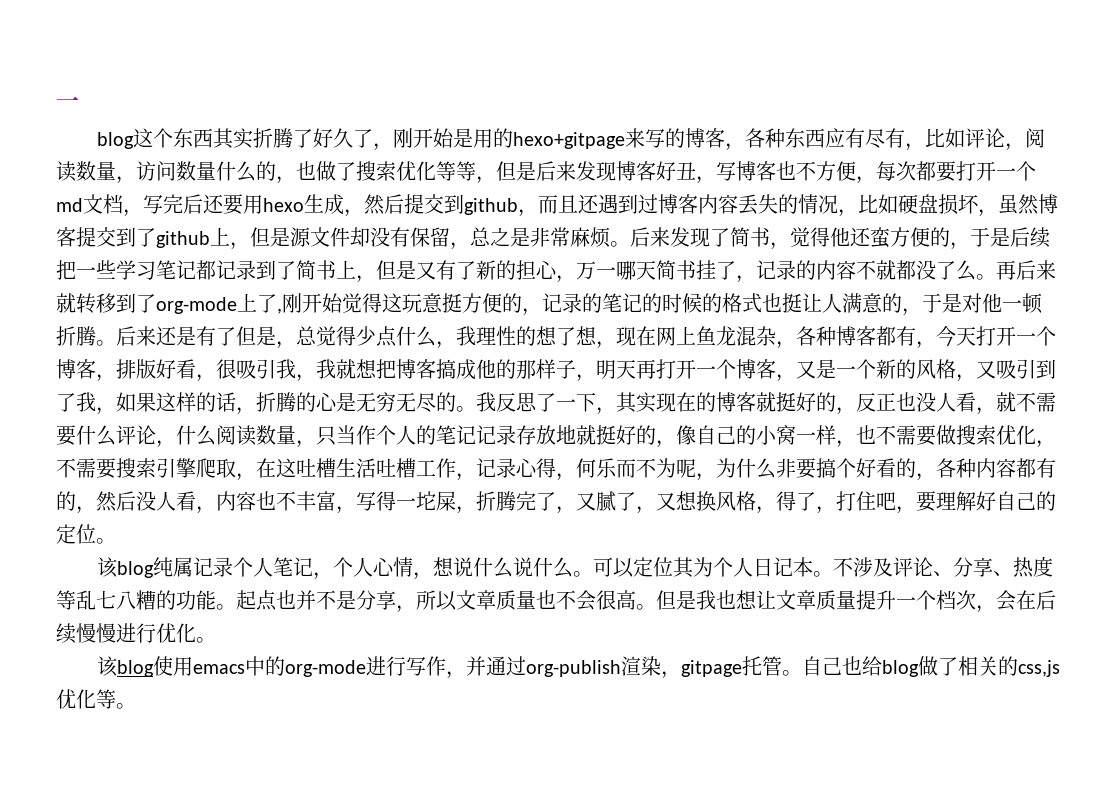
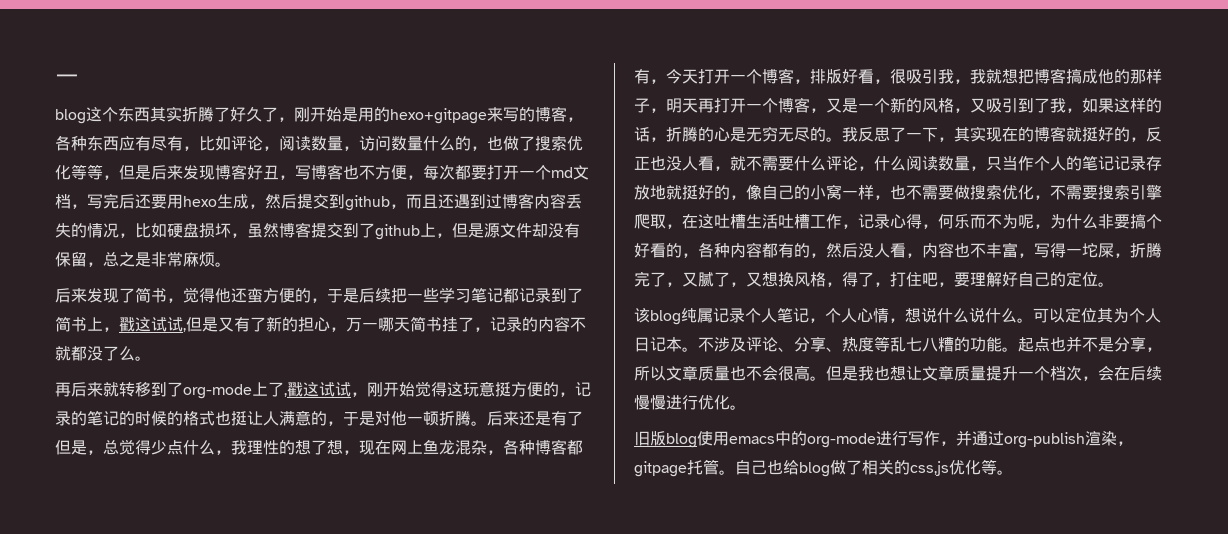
(630, 244) none -> (231, 264) //
(376, 279) none -> [119,317,186,332] 戳这试试,
(996, 277) none -> (151, 358) //
(282, 311) none -> [287,382,367,397] 戳这试试，
[97,656,119,677] 该 -> [634,431,666,446] 旧版

